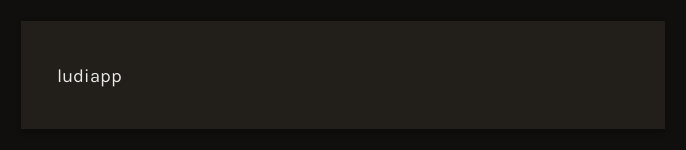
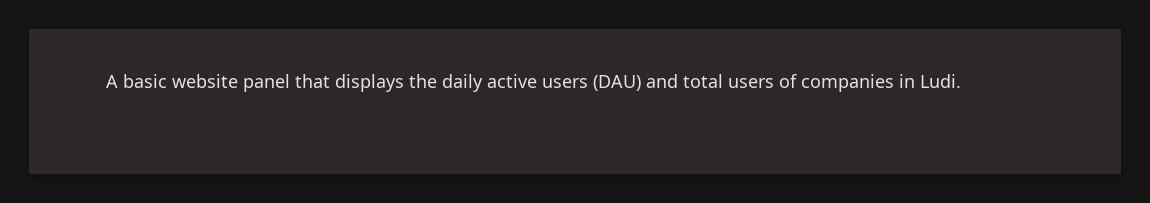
[57,69,122,87] ludiapp -> [106,74,961,92] A basic website panel that displays the daily active users (DAU) and total users of companies in Ludi.

